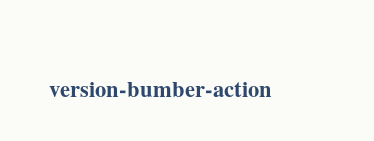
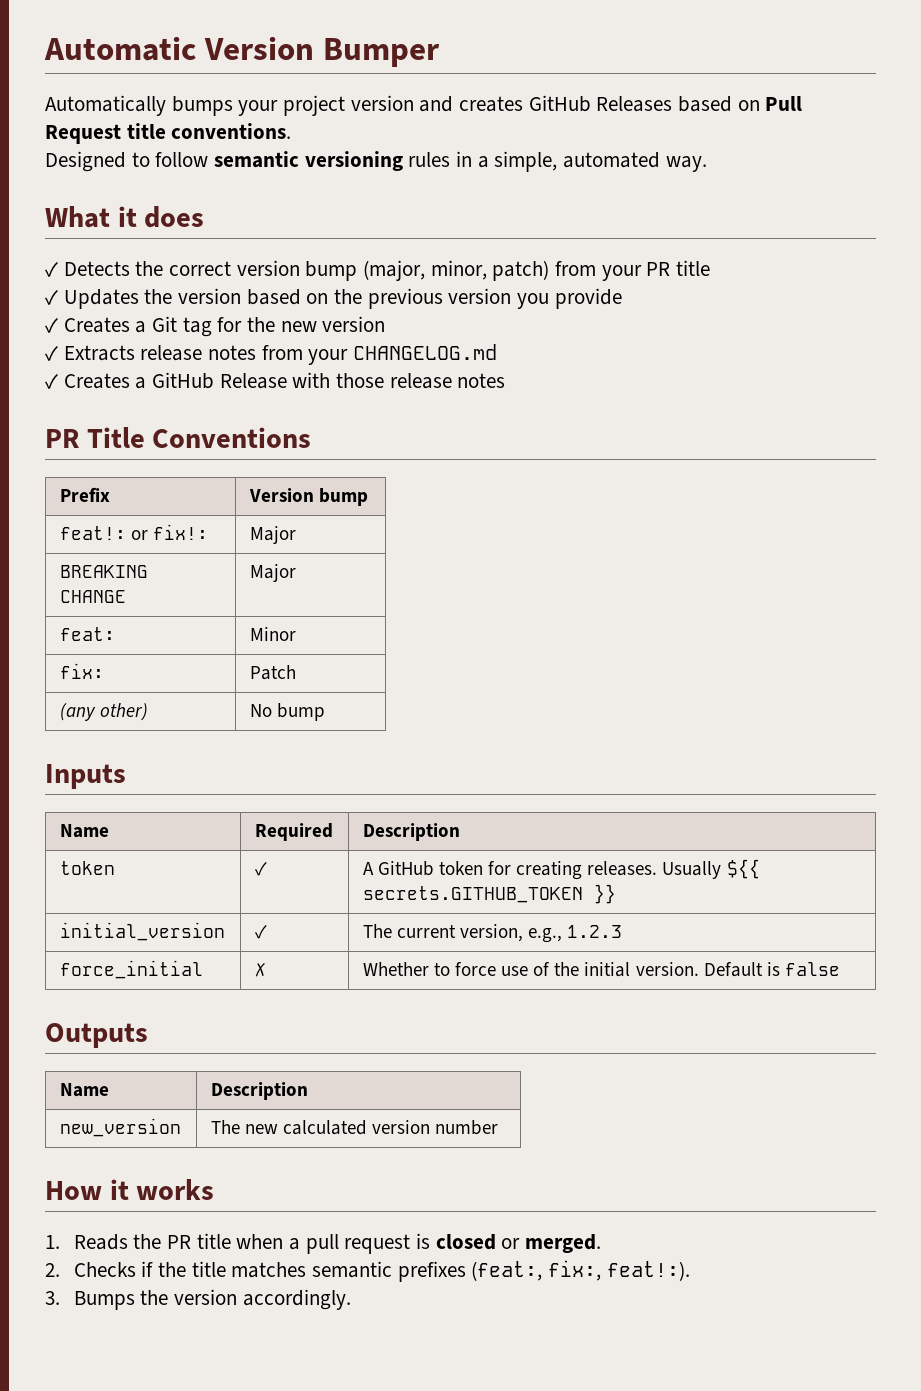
[49,82,272,97] version-bumber-action -> [44,36,440,67] [45,95,803,116] [45,123,292,144] [45,151,707,172] [45,206,205,228] [45,260,711,281] [45,288,622,309] [45,316,386,337] [45,344,498,365] [45,372,506,389] [45,427,312,448] [59,487,110,502] [248,488,368,506] [59,524,208,540] [249,526,296,544] [59,565,148,578] [59,590,126,603] [249,564,296,582] [59,627,115,641] [249,627,296,641] [59,663,104,679] [249,665,296,680] [59,703,148,721] [249,703,325,721] [45,764,126,789] [59,824,109,838] [254,823,333,841] [362,823,460,841] [59,861,115,875] [254,862,267,876] [362,859,760,880] [362,884,616,904] [59,922,225,941] [254,925,267,939] [362,924,623,943] [59,960,203,979] [254,963,265,977] [362,962,840,977] [45,1023,148,1048] [59,1083,109,1097] [210,1082,308,1100] [59,1118,181,1137] [210,1120,499,1135] [45,1179,215,1200] [45,1233,602,1254] [45,1260,690,1282] [45,1289,351,1310] Automatic Version Bumper // Automatically bumps your project version and creates GitHub Releases based on Pull Request title conventions. // Designed to follow semantic versioning rules in a simple, automated way. // What it does // ✓ Detects the correct version bump (major, minor, patch) from your PR title // ✓ Updates the version based on the previous version you provide // ✓ Creates a Git tag for the new version // ✓ Extracts release notes from your CHANGELOG.md // ✓ Creates a GitHub Release with those release notes // PR Title Conventions // Prefix | Version bump // feat!: or fix!: | Major // BREAKING CHANGE | Major // feat: | Minor // fix: | Patch // (any other) | No bump // Inputs // Name | Required | Description // token | ✓ | A GitHub token for creating releases. Usually ${{ secrets.GITHUB_TOKEN }} // initial_version | ✓ | The current version, e.g., 1.2.3 // force_initial | ✗ | Whether to force use of the initial version. Default is false // Outputs // Name | Description // new_version | The new calculated version number // How it works // 1. Reads the PR title when a pull request is closed or merged. // 2. Checks if the title matches semantic prefixes (feat:, fix:, feat!:). // 3. Bumps the version accordingly.

